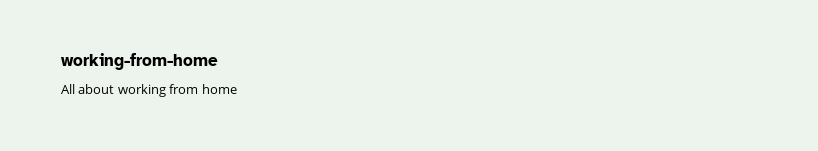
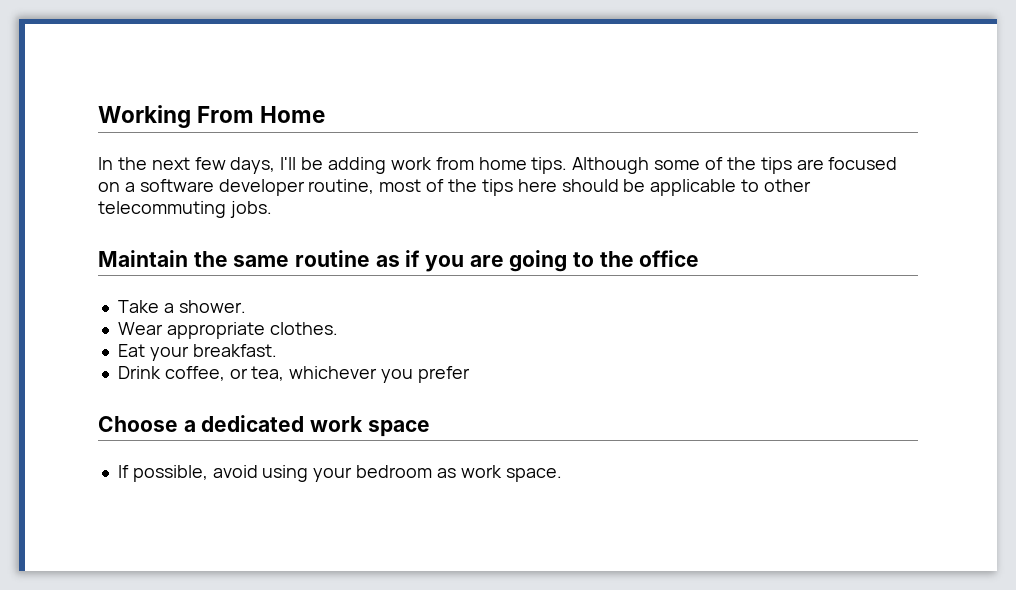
[61,53,218,70] [61,84,237,97] working-from-home // All about working from home -> [98,105,326,128] [98,157,898,174] [98,179,812,196] [98,201,272,218] [98,250,700,272] [117,300,246,313] [117,322,338,339] [117,344,277,361] [117,366,470,383] [98,415,430,437] [117,465,562,482] Working From Home // In the next few days, I'll be adding work from home tips. Although some of the tips are focused on a software developer routine, most of the tips here should be applicable to other telecommuting jobs. // Maintain the same routine as if you are going to the office // Take a shower. // Wear appropriate clothes. // Eat your breakfast. // Drink coffee, or tea, whichever you prefer // Choose a dedicated work space // If possible, avoid using your bedroom as work space.

